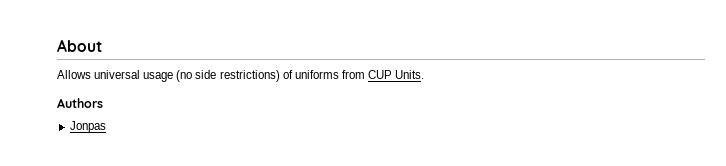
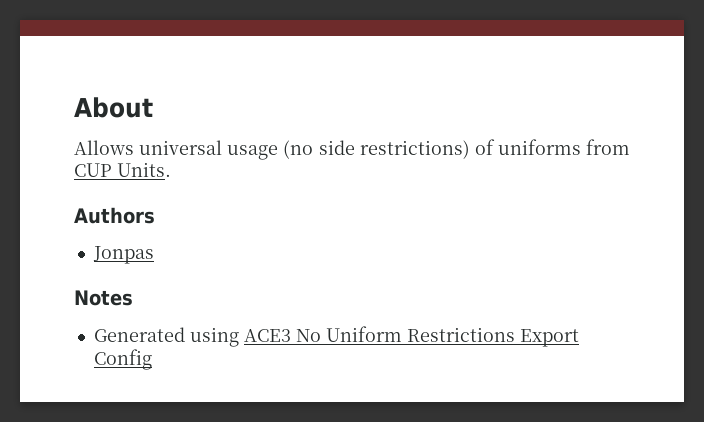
(106, 127) none -> [74,290,133,306] [93,326,579,347] [93,349,152,370] // Notes // Generated using ACE3 No Uniform Restrictions Export Config

